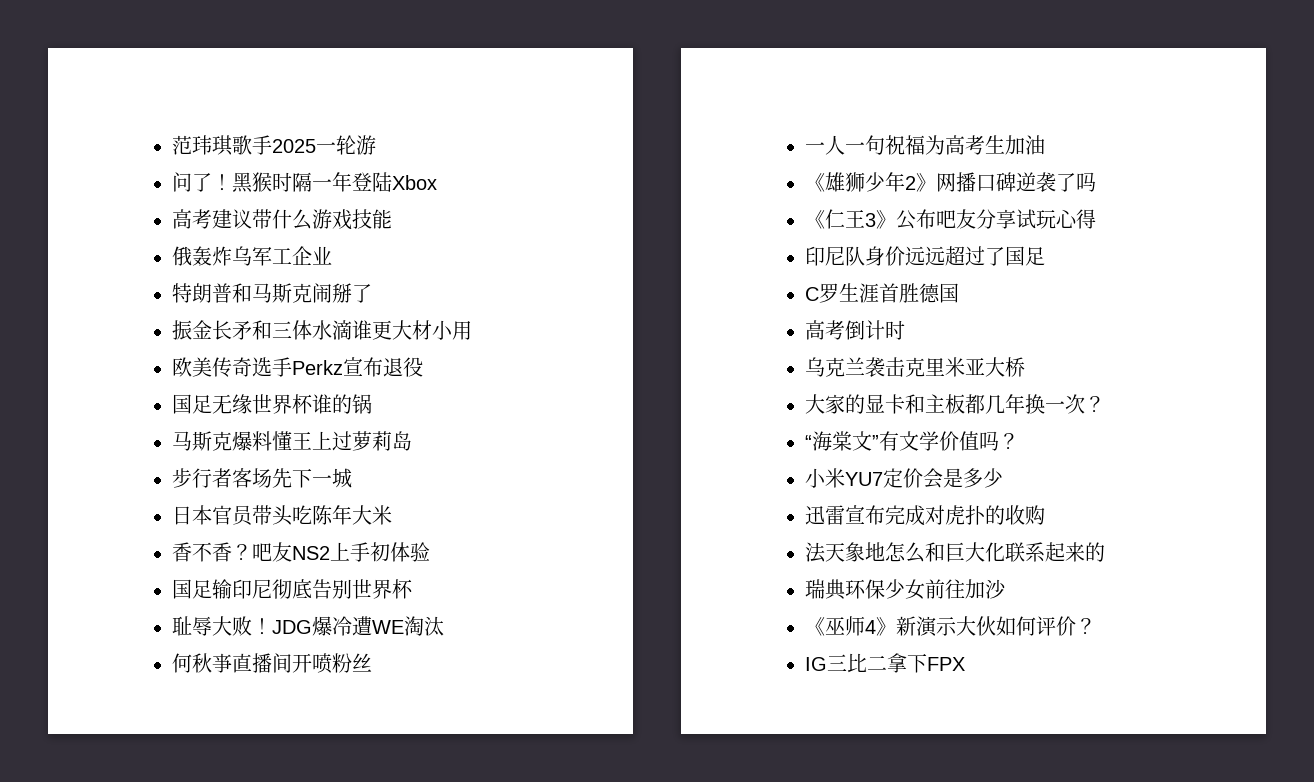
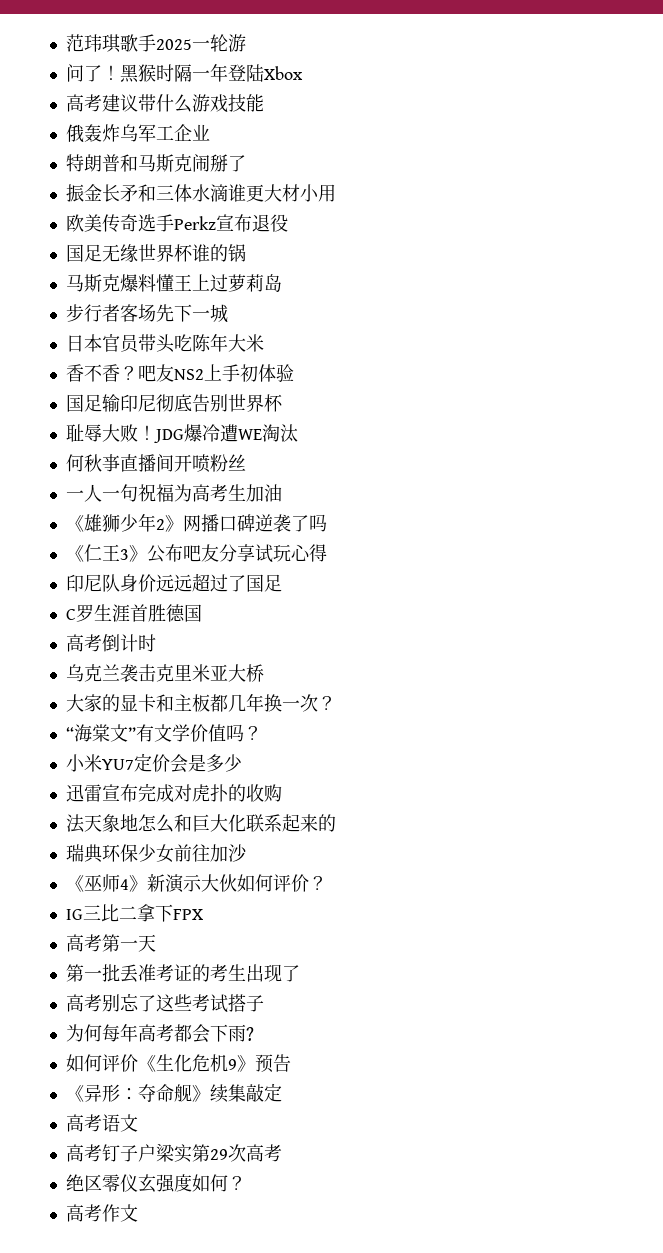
(965, 664) none -> [65,934,156,952] [65,964,300,983] [65,993,264,1013] [65,1023,254,1043] [65,1054,291,1073] [65,1083,282,1103] [65,1114,138,1132] [65,1143,282,1163] [65,1174,246,1193] [65,1204,138,1222] // 高考第一天 // 第一批丢准考证的考生出现了 // 高考别忘了这些考试搭子 // 为何每年高考都会下雨? // 如何评价《生化危机9》预告 // 《异形：夺命舰》续集敲定 // 高考语文 // 高考钉子户梁实第29次高考 // 绝区零仪玄强度如何？ // 高考作文

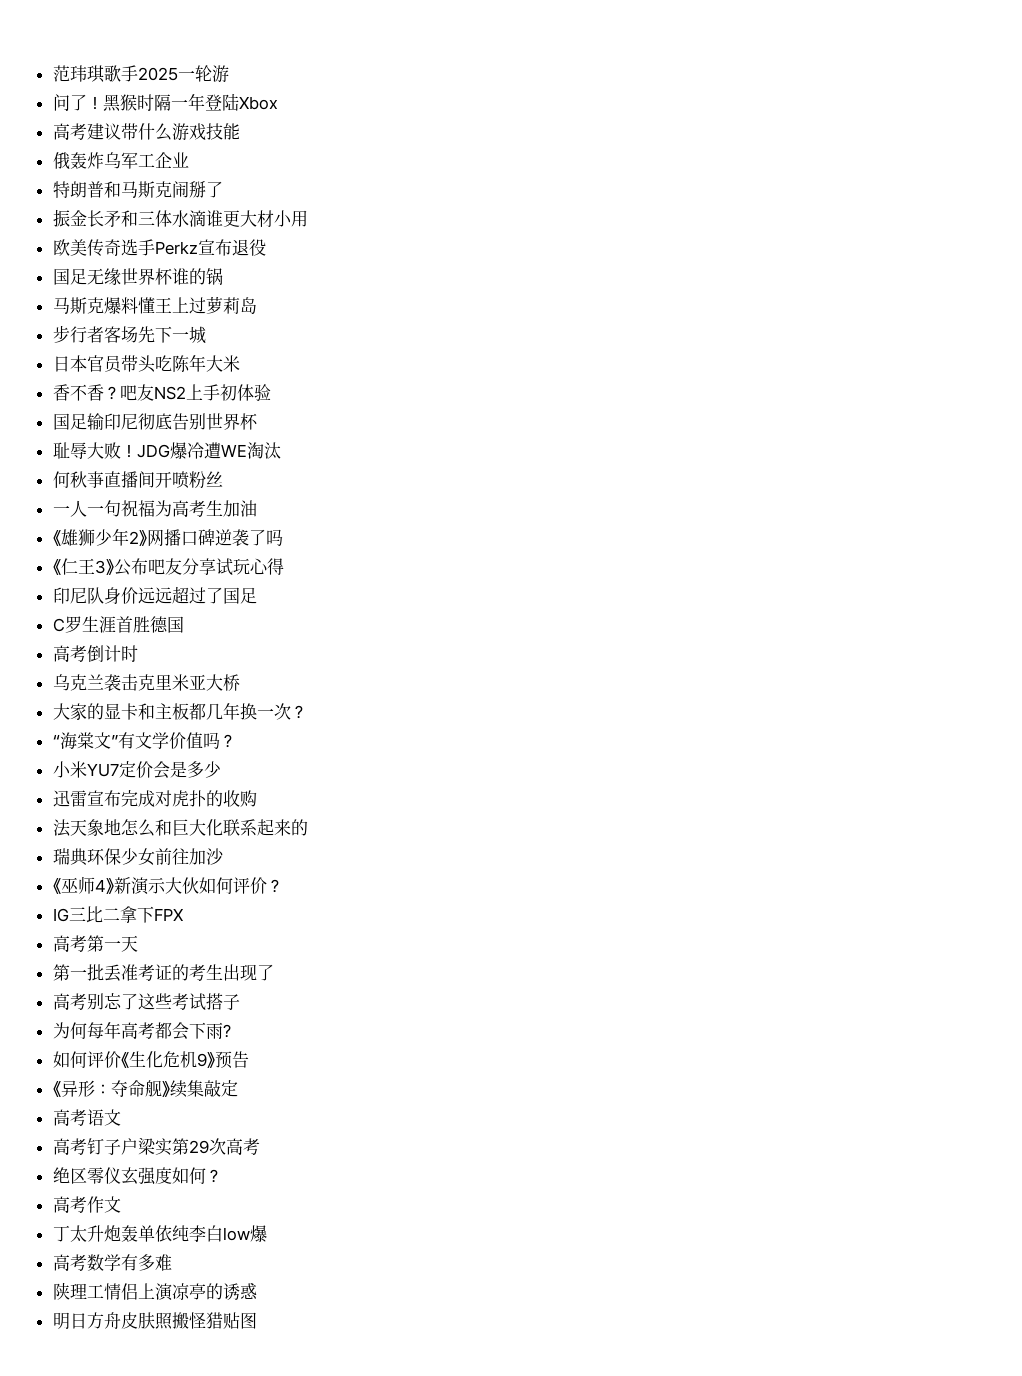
(138, 1213) none -> [52,1225,267,1242] [52,1254,172,1271] [52,1282,257,1301] [52,1312,257,1330] // 丁太升炮轰单依纯李白low爆 // 高考数学有多难 // 陕理工情侣上演凉亭的诱惑 // 明日方舟皮肤照搬怪猎贴图

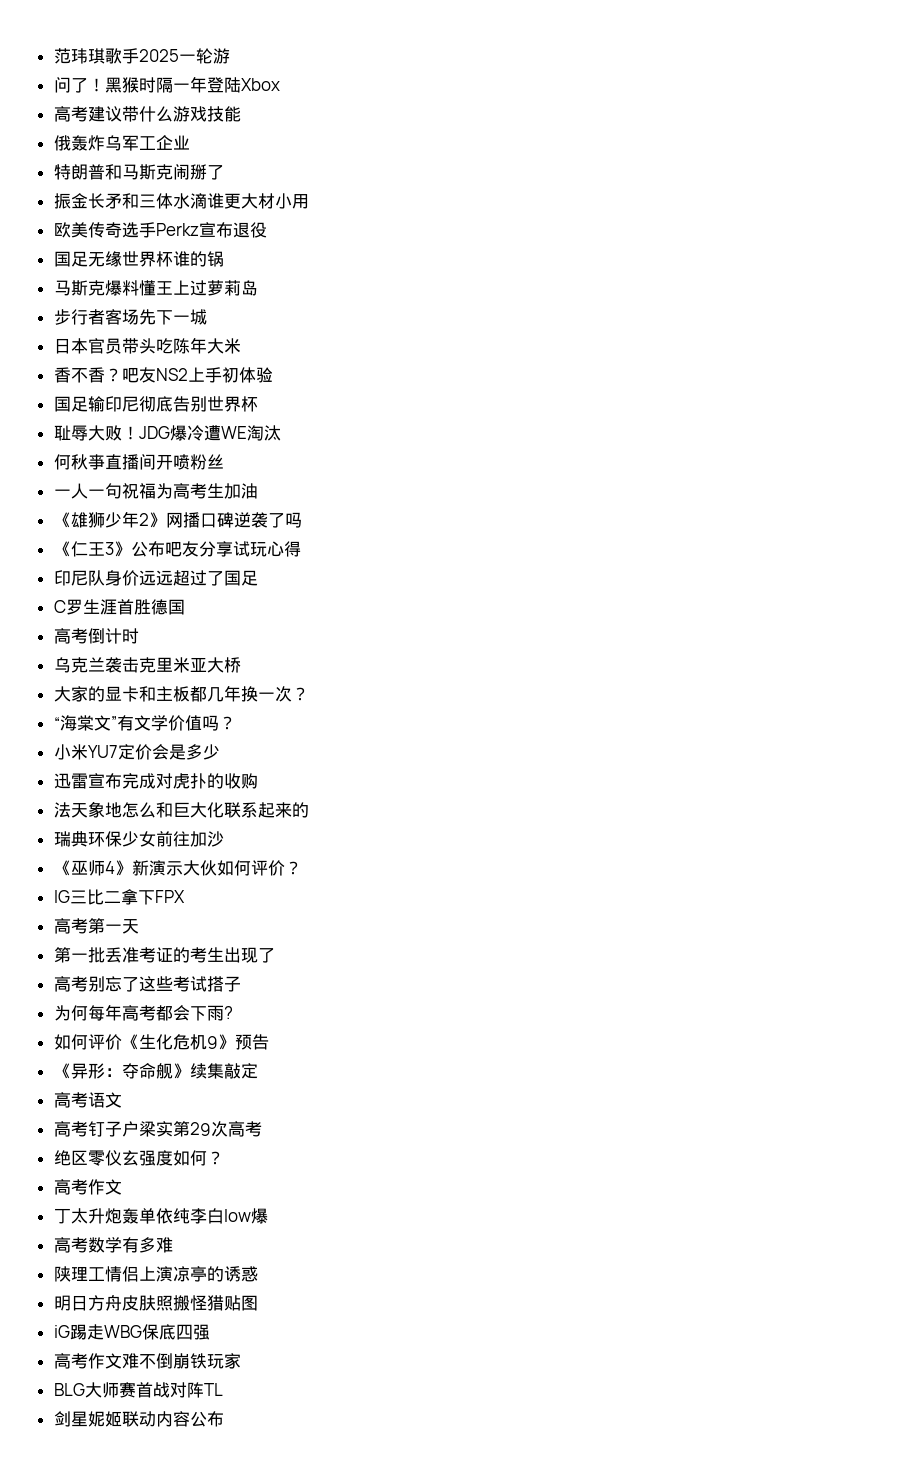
(257, 1320) none -> [53,1324,210,1340] [53,1353,241,1369] [53,1382,223,1398] [53,1411,224,1427] // iG踢走WBG保底四强 // 高考作文难不倒崩铁玩家 // BLG大师赛首战对阵TL // 剑星妮姬联动内容公布

